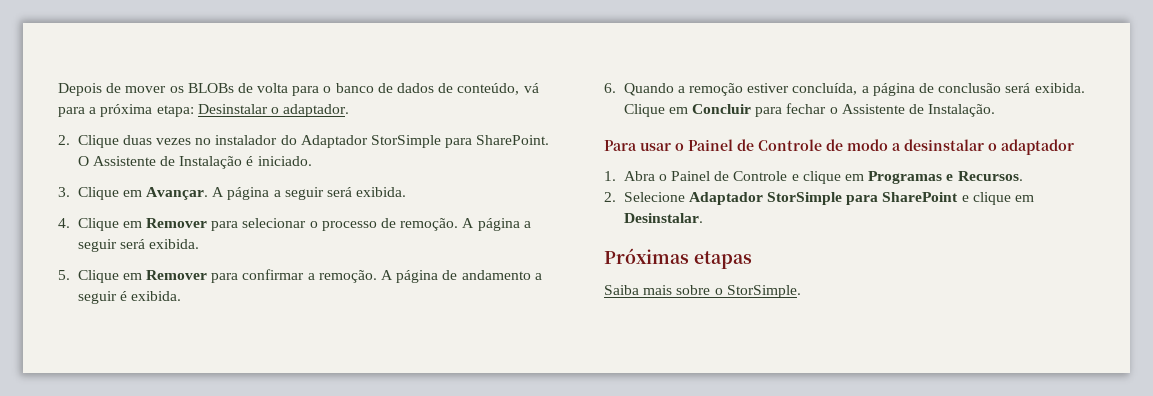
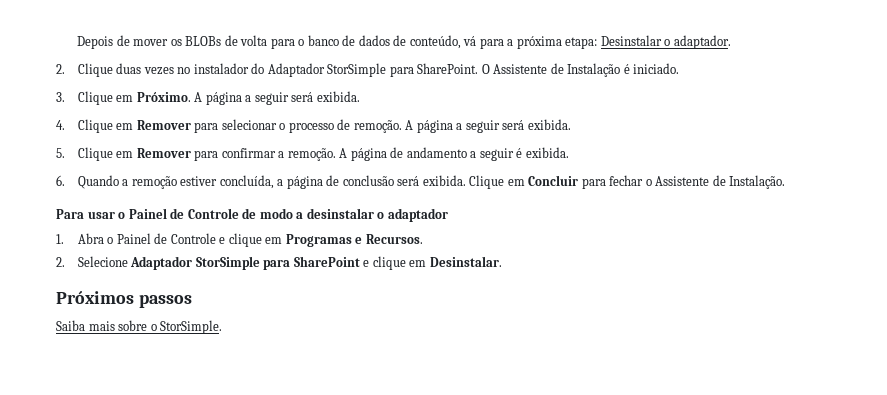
[146,187,209,200] Avançar. -> [136,92,191,102] Próximo.
[604,248,752,269] Próximas etapas -> [56,291,192,308] Próximos passos

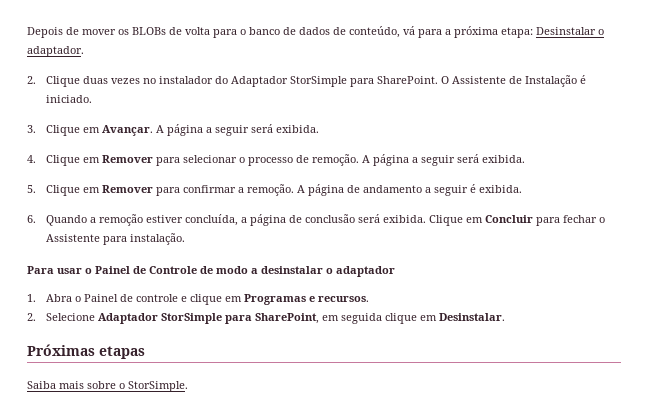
[136,92,191,102] Próximo. -> [102,125,154,136] Avançar.
[712,175,786,189] de Instalação. -> [103,233,186,245] para instalação.
[170,233,216,244] Controle -> [136,294,179,302] controle
[365,234,423,244] Recursos. -> [318,296,370,302] recursos.
[293,256,370,267] SharePoint e -> [255,313,383,324] SharePoint, em seguida
[56,291,192,308] Próximos passos -> [27,344,145,359] Próximas etapas

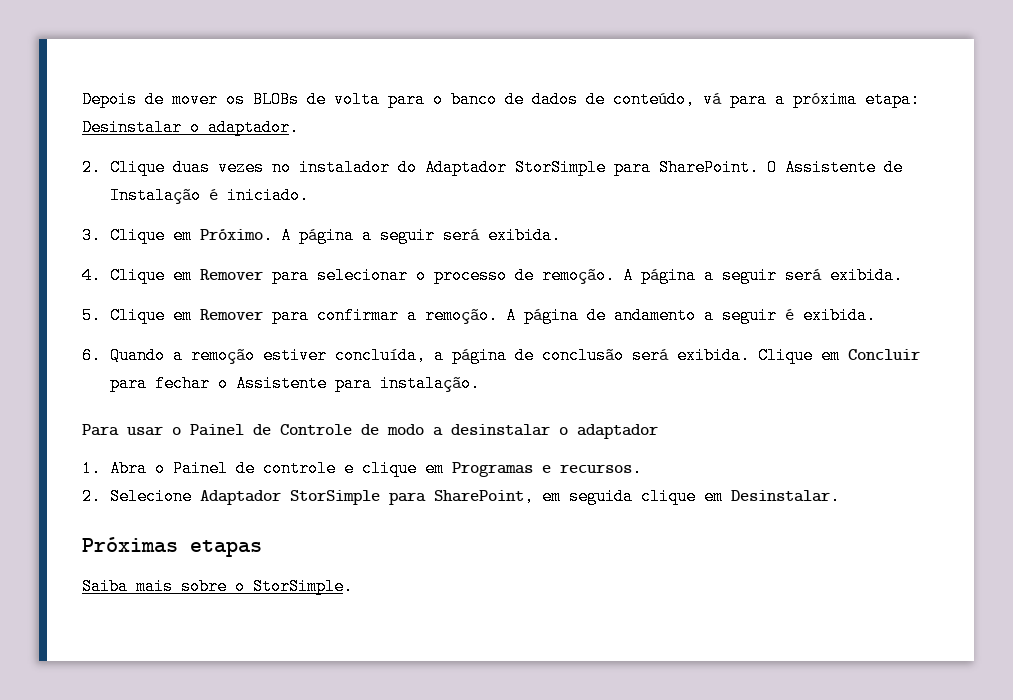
[102,125,154,136] Avançar. -> [199,227,273,244] Próximo.

